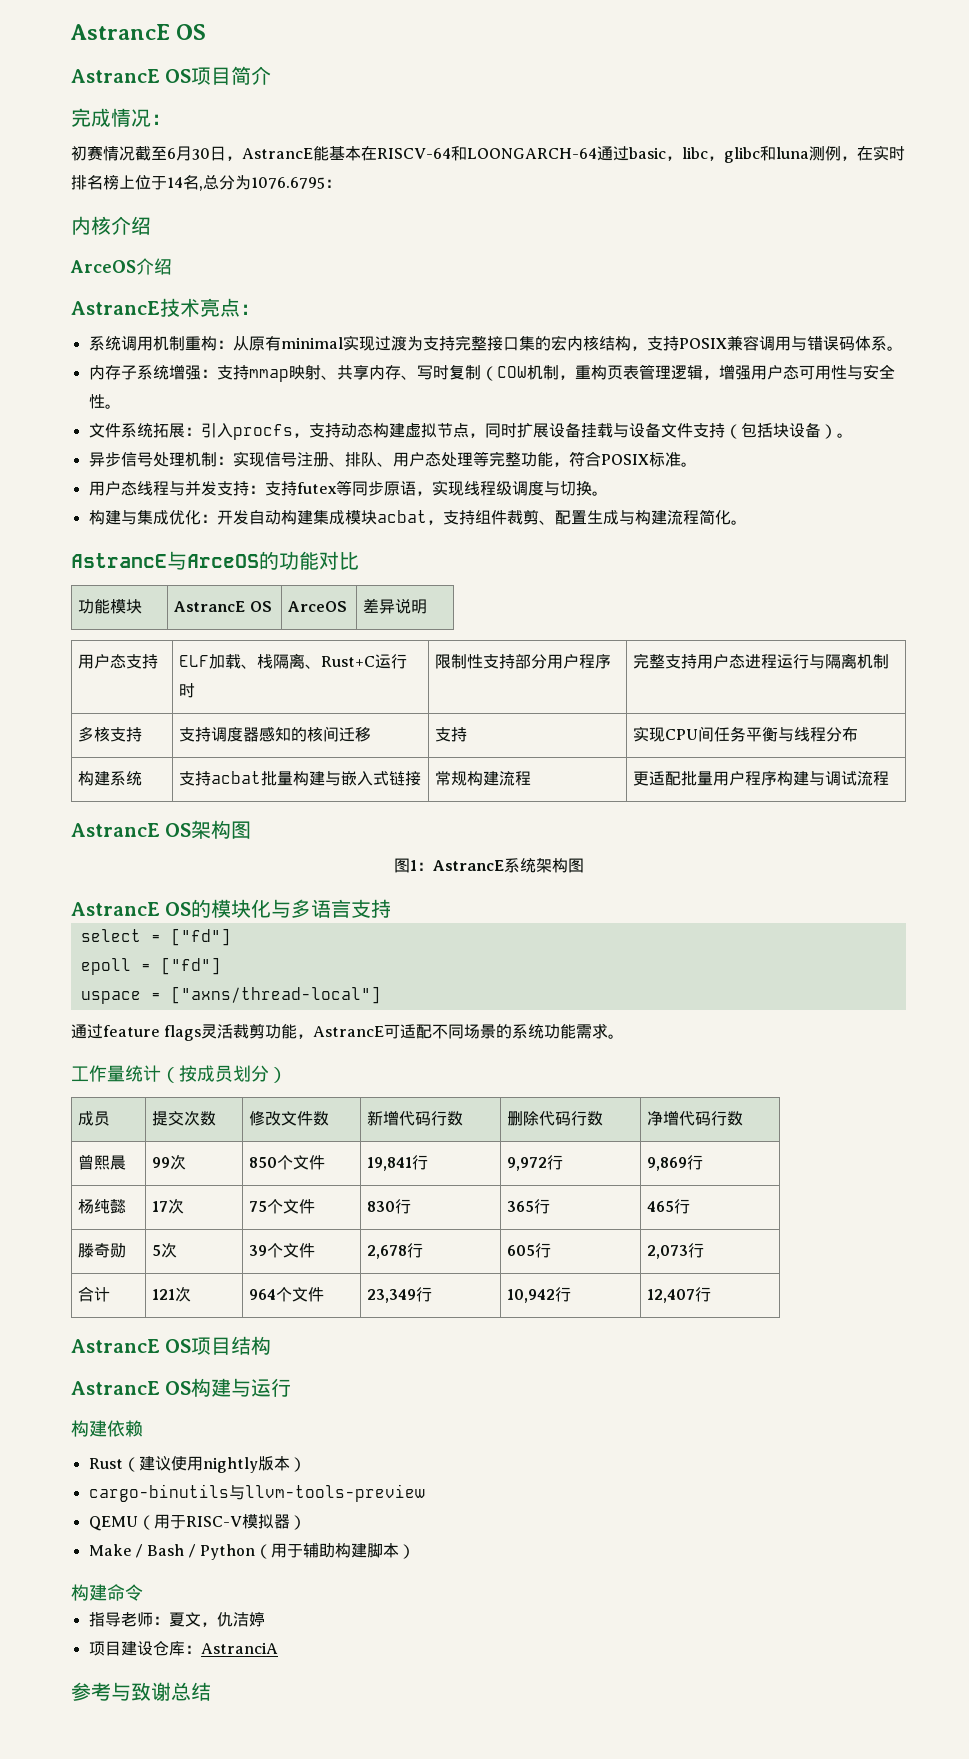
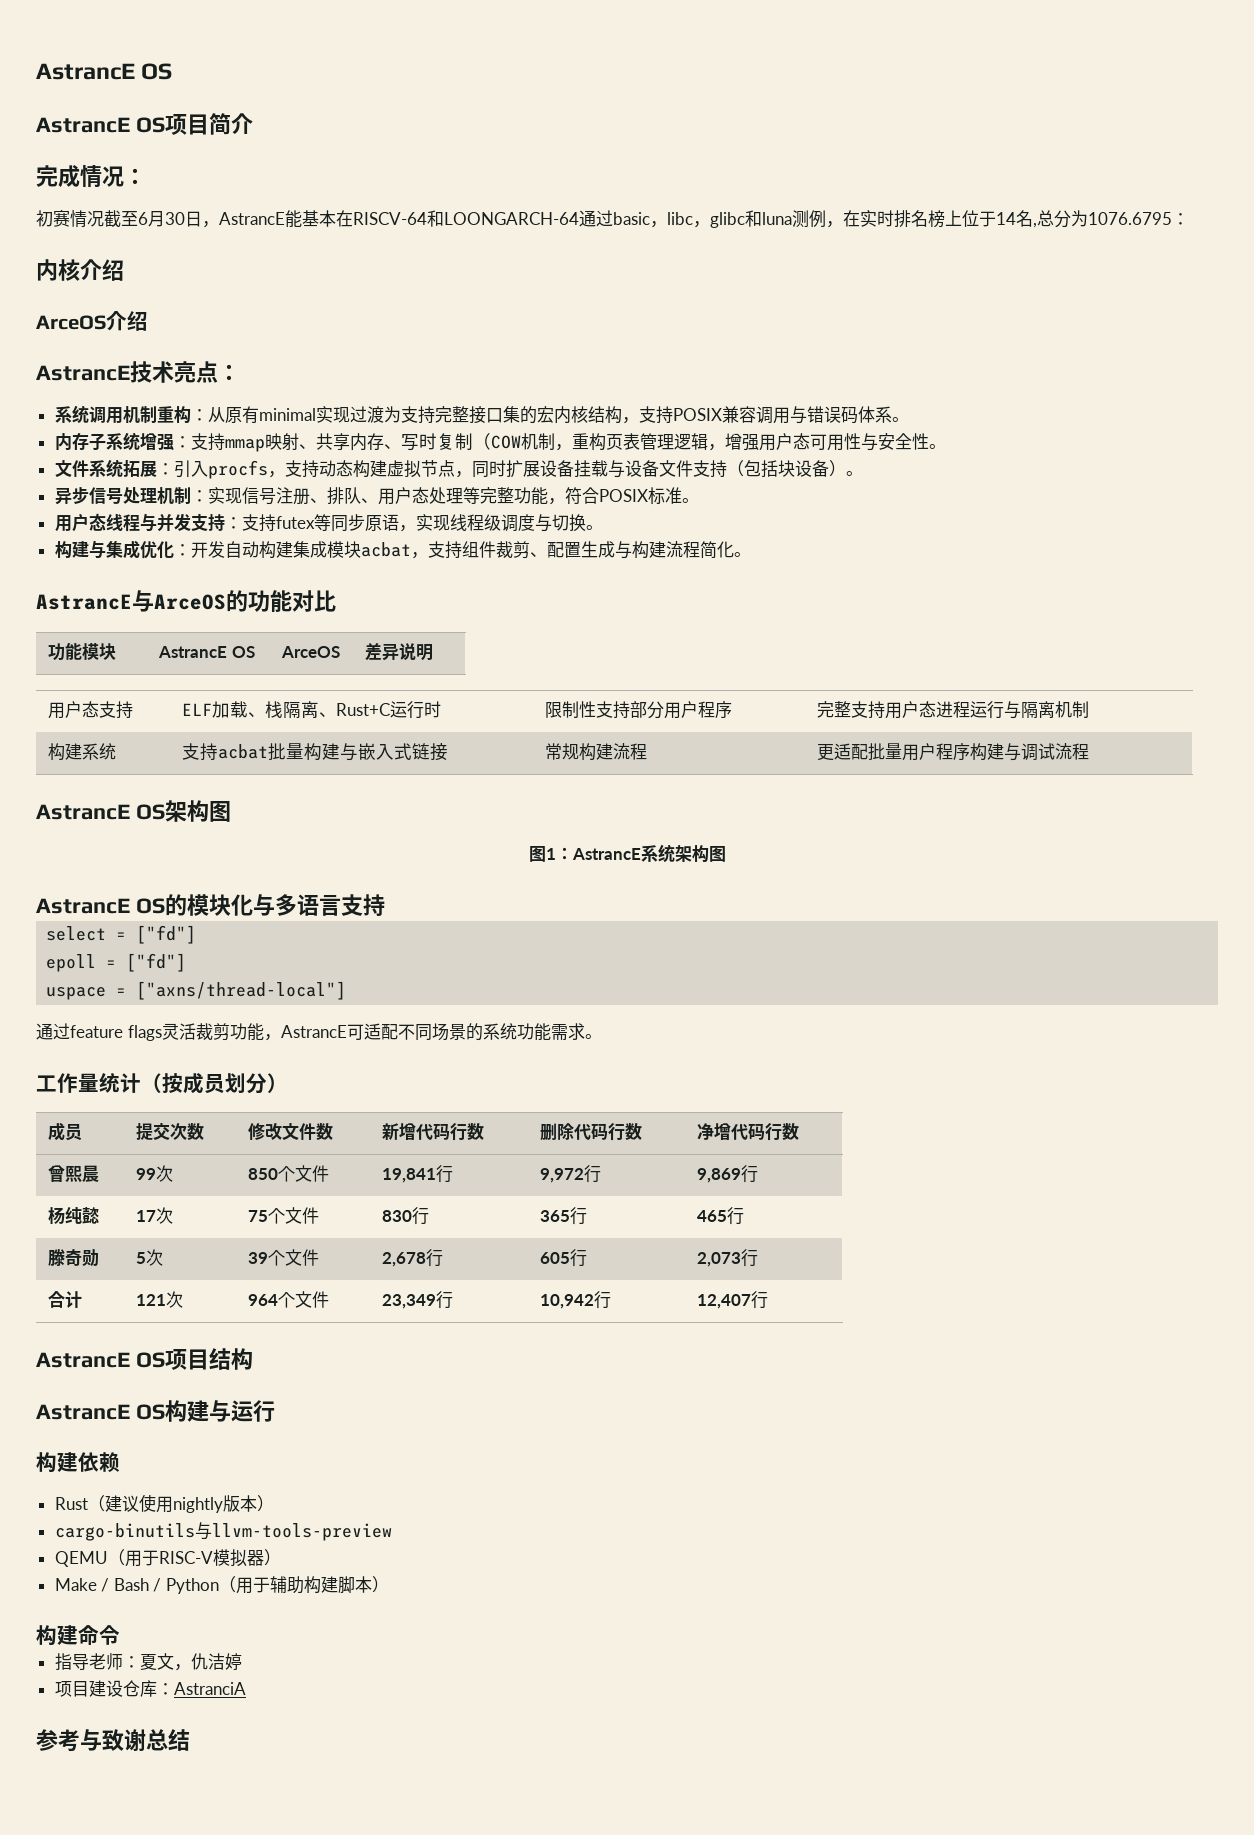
[78,726,143,742] [179,726,372,742] [435,727,468,742] [633,726,859,742] // 多核支持 | 支持调度器感知的核间迁移 | 支持 | 实现CPU间任务平衡与线程分布 -> (1090, 709) none

